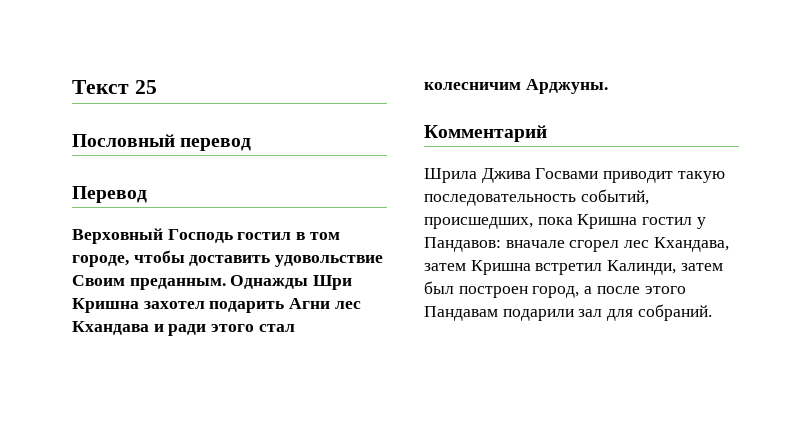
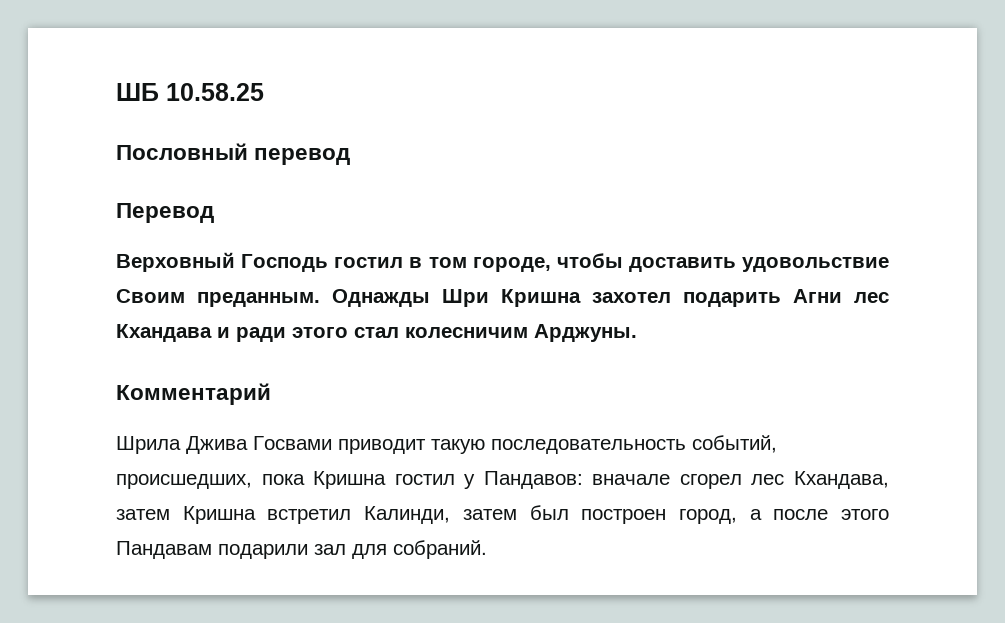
[72,80,157,94] Текст 25 -> [116,83,264,101] ШБ 10.58.25

